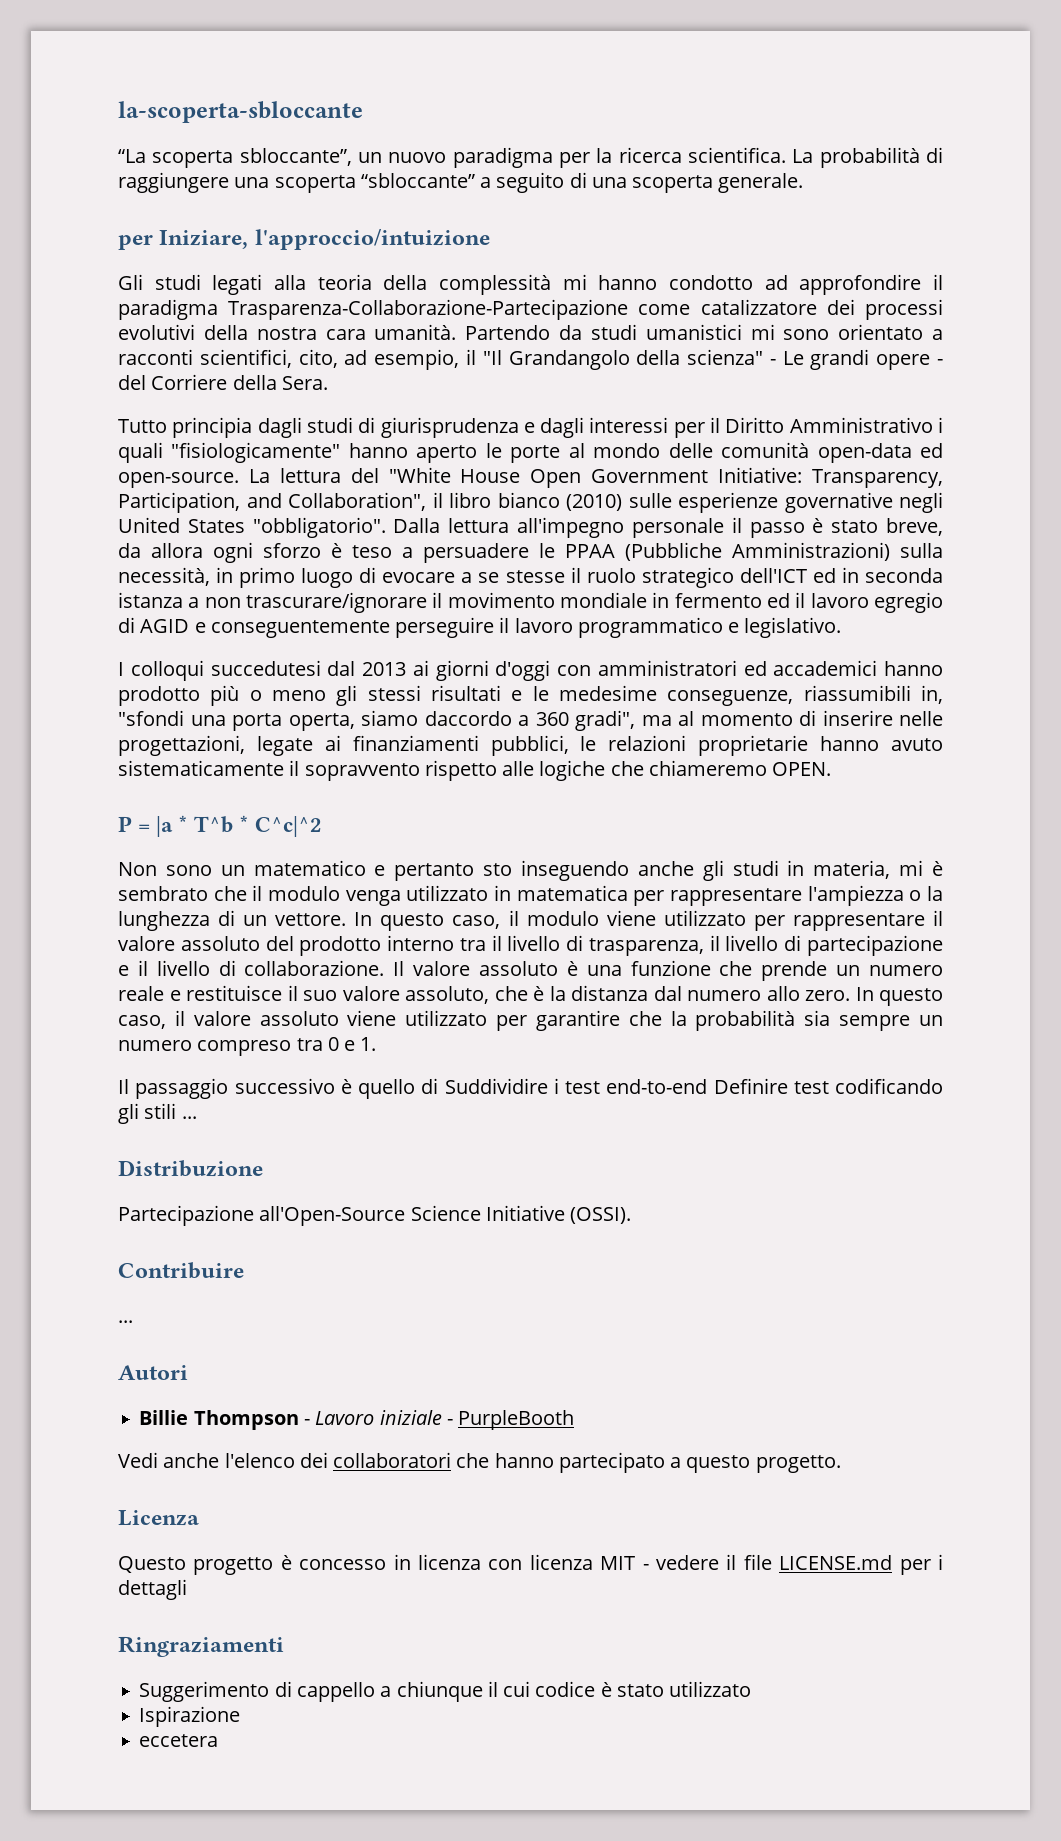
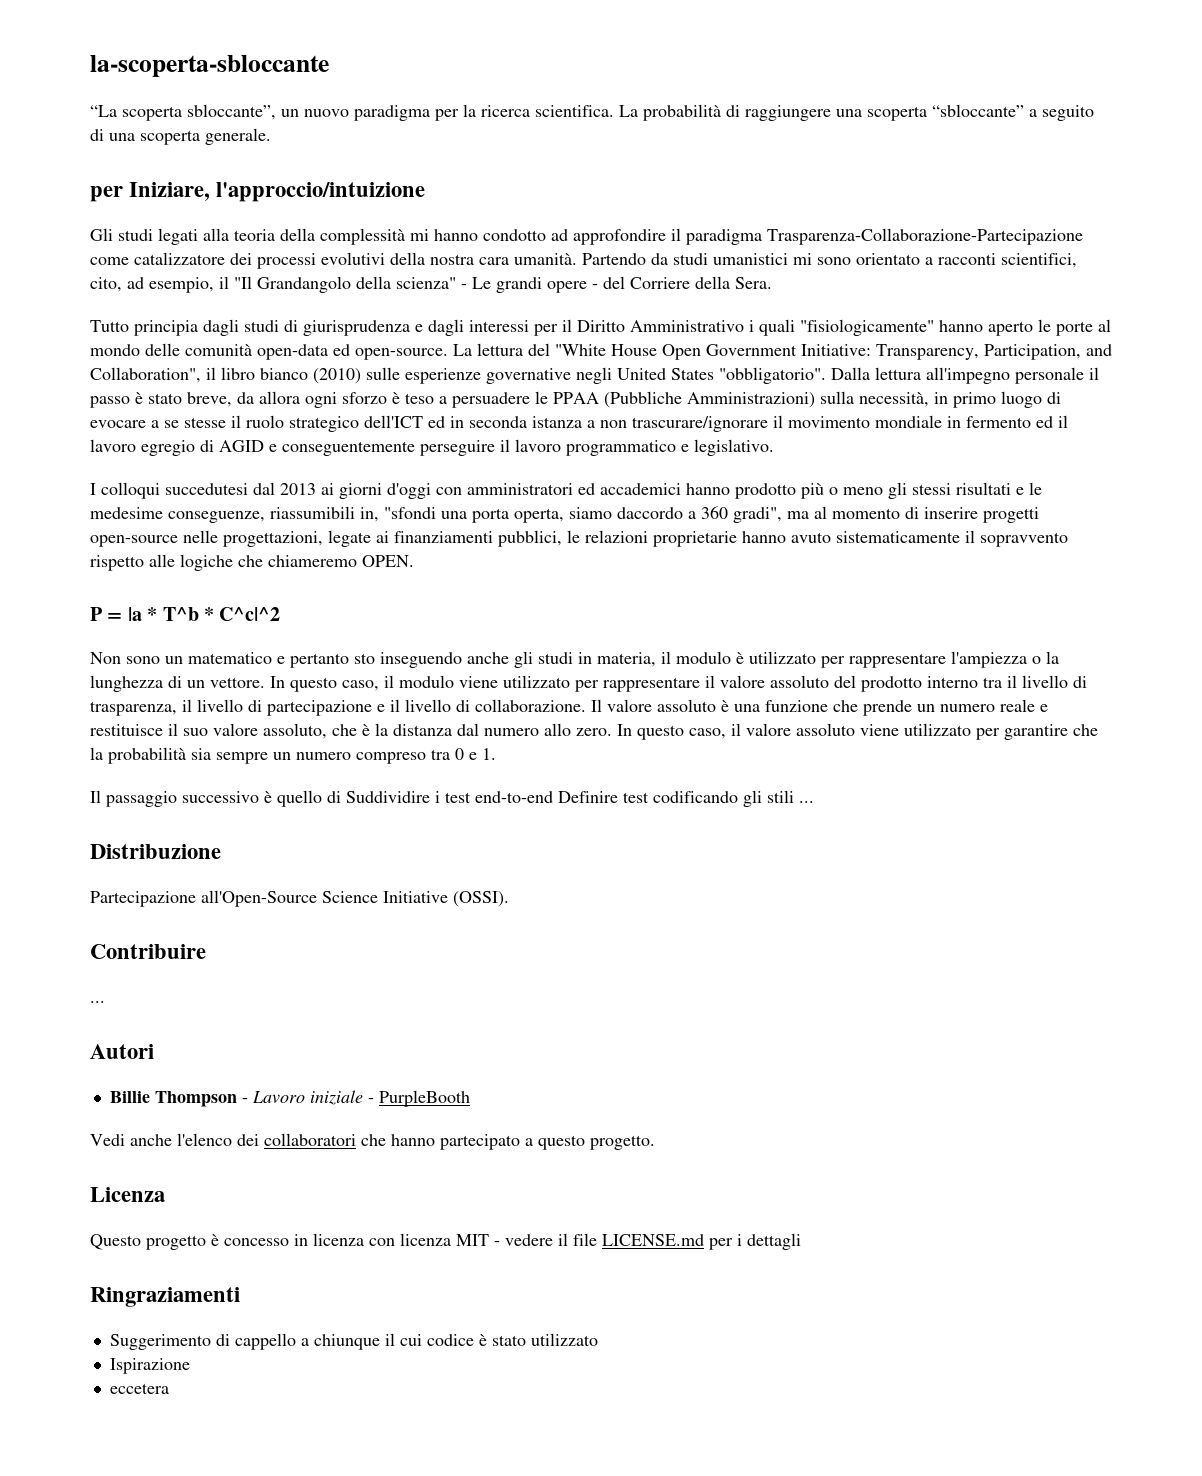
(893, 718) none -> [983,507,1039,523] [90,535,178,547] progetti open-source
[899,860,944,876] [118,885,628,906] mi è sembrato che il modulo venga utilizzato in matematica -> [661,651,816,664] il modulo è utilizzato

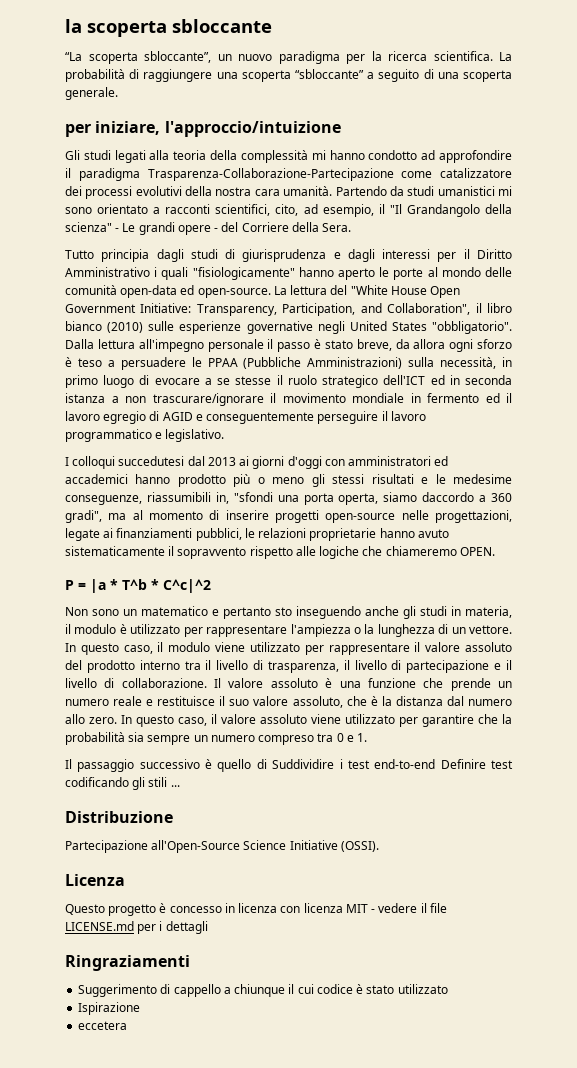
[90,55,329,77] la-scoperta-sbloccante -> [65,19,272,37] la scoperta sbloccante
[129,182,211,201] Iniziare, -> [95,121,161,135] iniziare,
[90,944,206,959] [90,1001,105,1003] [90,1044,154,1059] [109,1090,470,1107] [90,1133,655,1150] // Contribuire // ... // Autori // Billie Thompson - Lavoro iniziale - PurpleBooth // Vedi anche l'elenco dei collaboratori che hanno partecipato a questo progetto. -> (379, 846) none

